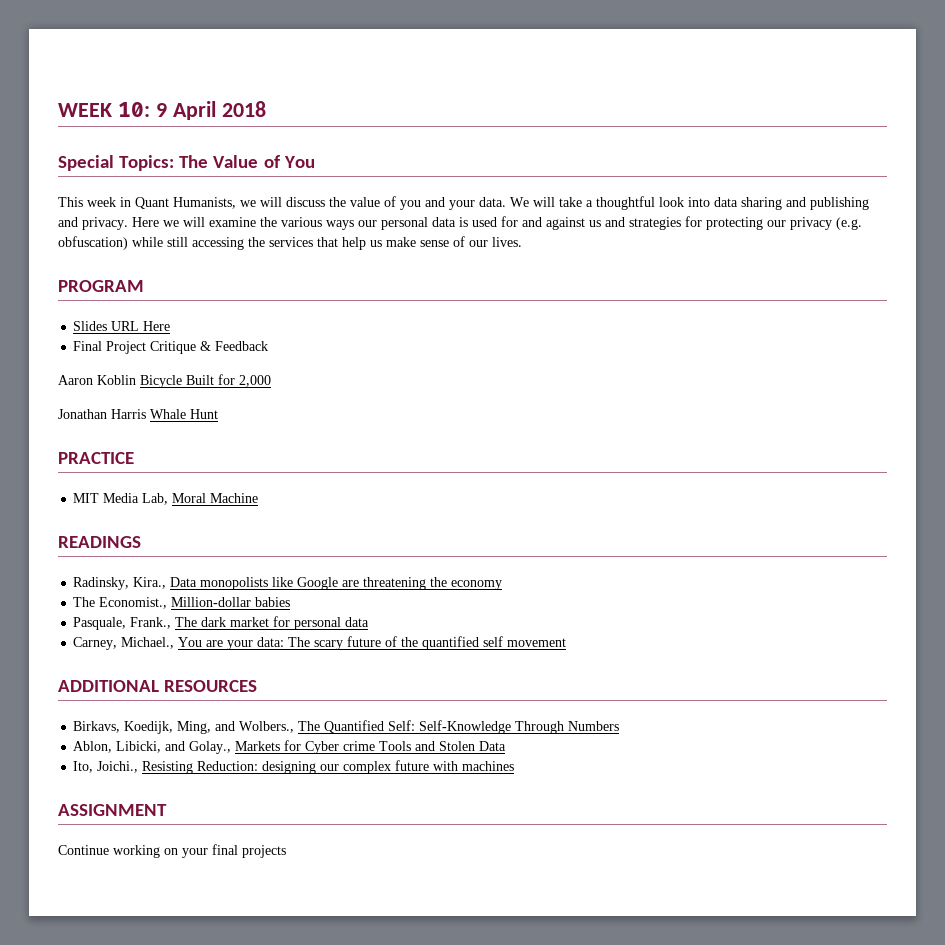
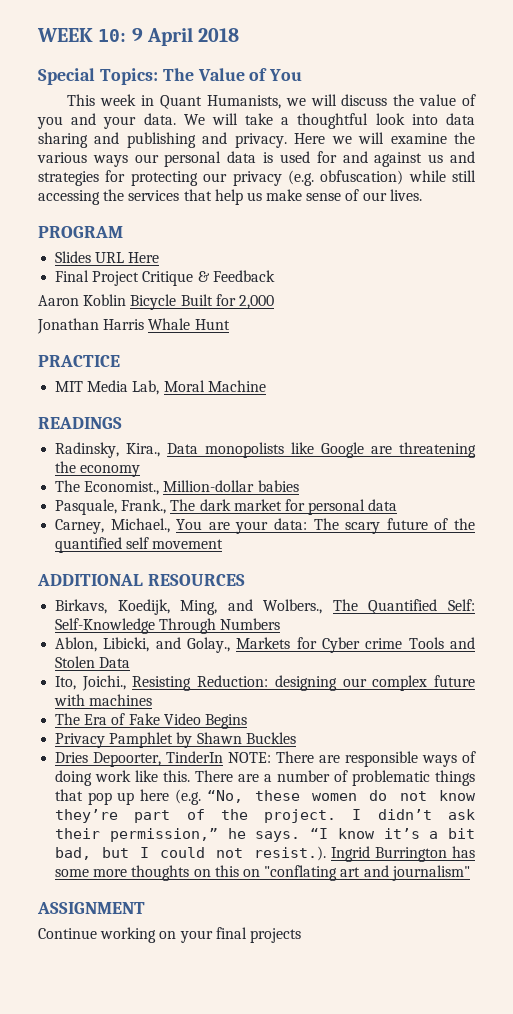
(515, 766) none -> [55,713,247,729] [55,732,296,748] [55,751,476,767] [55,770,475,786] [55,789,477,805] [55,809,475,823] [55,828,475,842] [55,846,475,862] [55,865,470,881] // The Era of Fake Video Begins // Privacy Pamphlet by Shawn Buckles // Dries Depoorter, TinderIn NOTE: There are responsible ways of doing work like this. There are a number of problematic things that pop up here (e.g. “No, these women do not know they’re part of the project. I didn’t ask their permission,” he says. “I know it’s a bit bad, but I could not resist.). Ingrid Burrington has some more thoughts on this on "conflating art and journalism"

